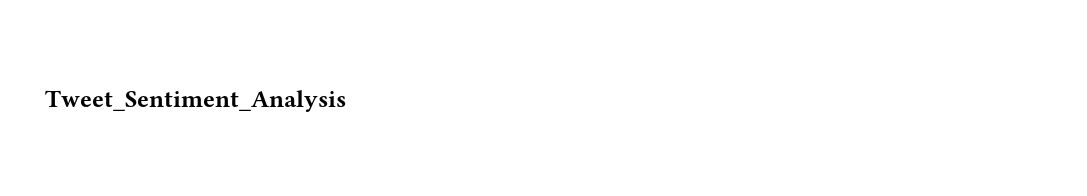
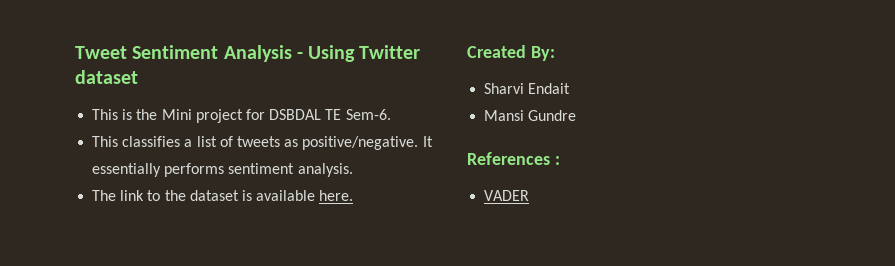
[45,90,346,112] Tweet_Sentiment_Analysis -> [75,45,421,62] [75,70,138,84] [92,109,391,123] [92,136,433,150] [92,163,353,177] [92,190,354,201] [467,45,555,61] [484,83,571,94] [484,110,577,121] [467,152,560,165] [484,190,530,201] Tweet Sentiment Analysis - Using Twitter dataset // This is the Mini project for DSBDAL TE Sem-6. // This classifies a list of tweets as positive/negative. It essentially performs sentiment analysis. // The link to the dataset is available here. // Created By: // Sharvi Endait // Mansi Gundre // References : // VADER

